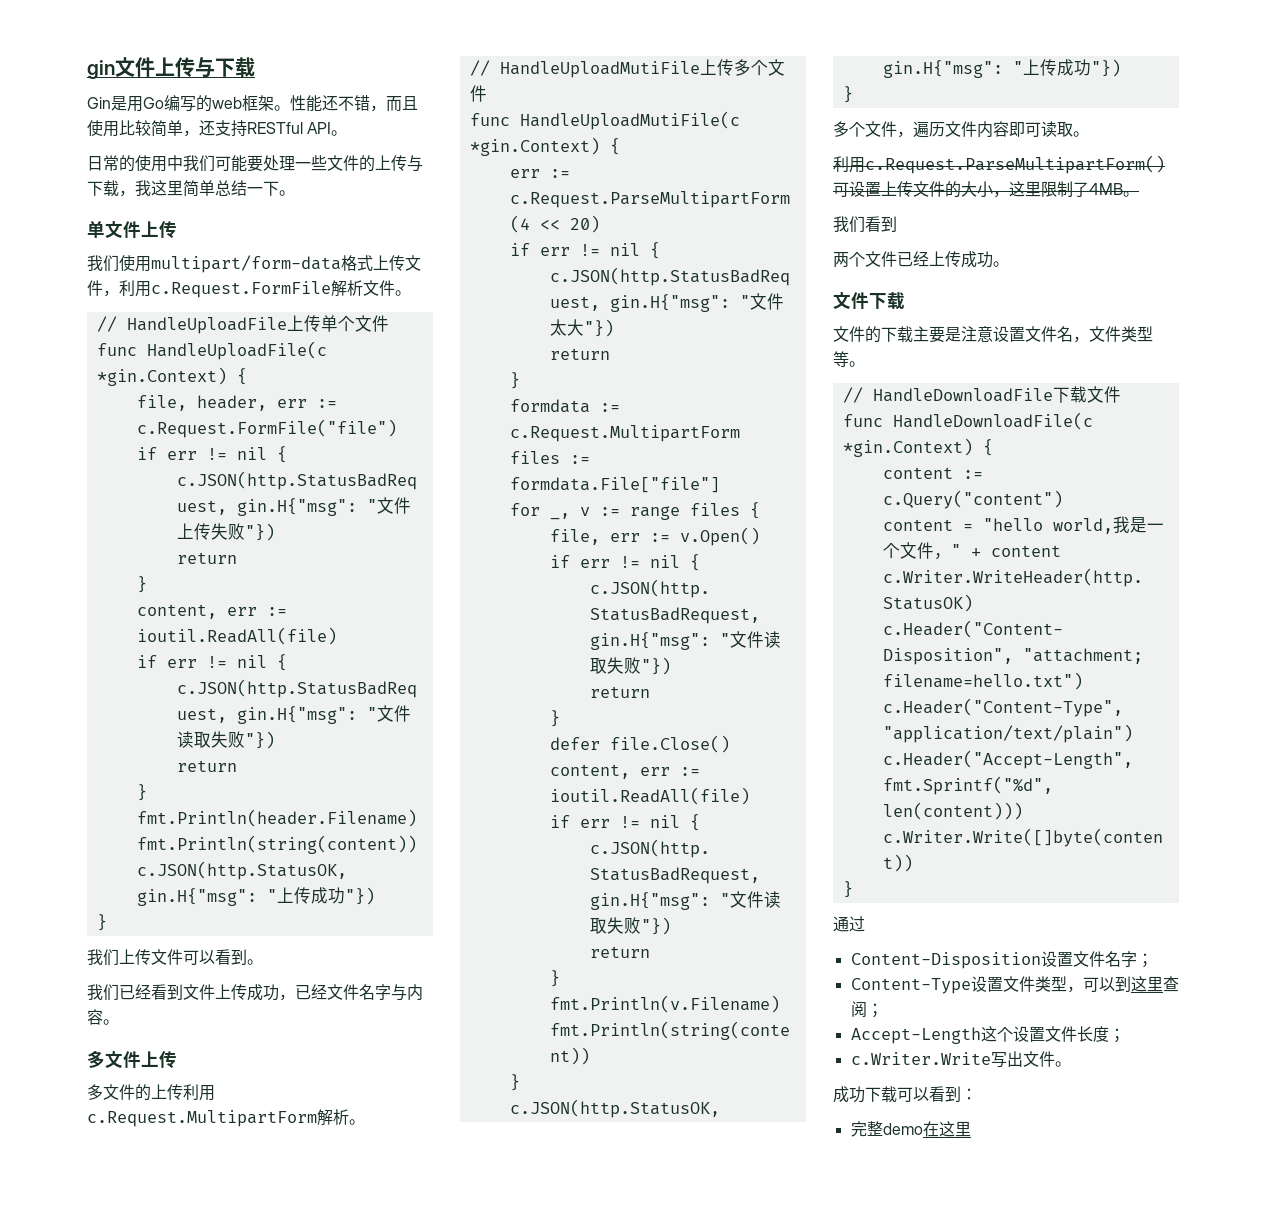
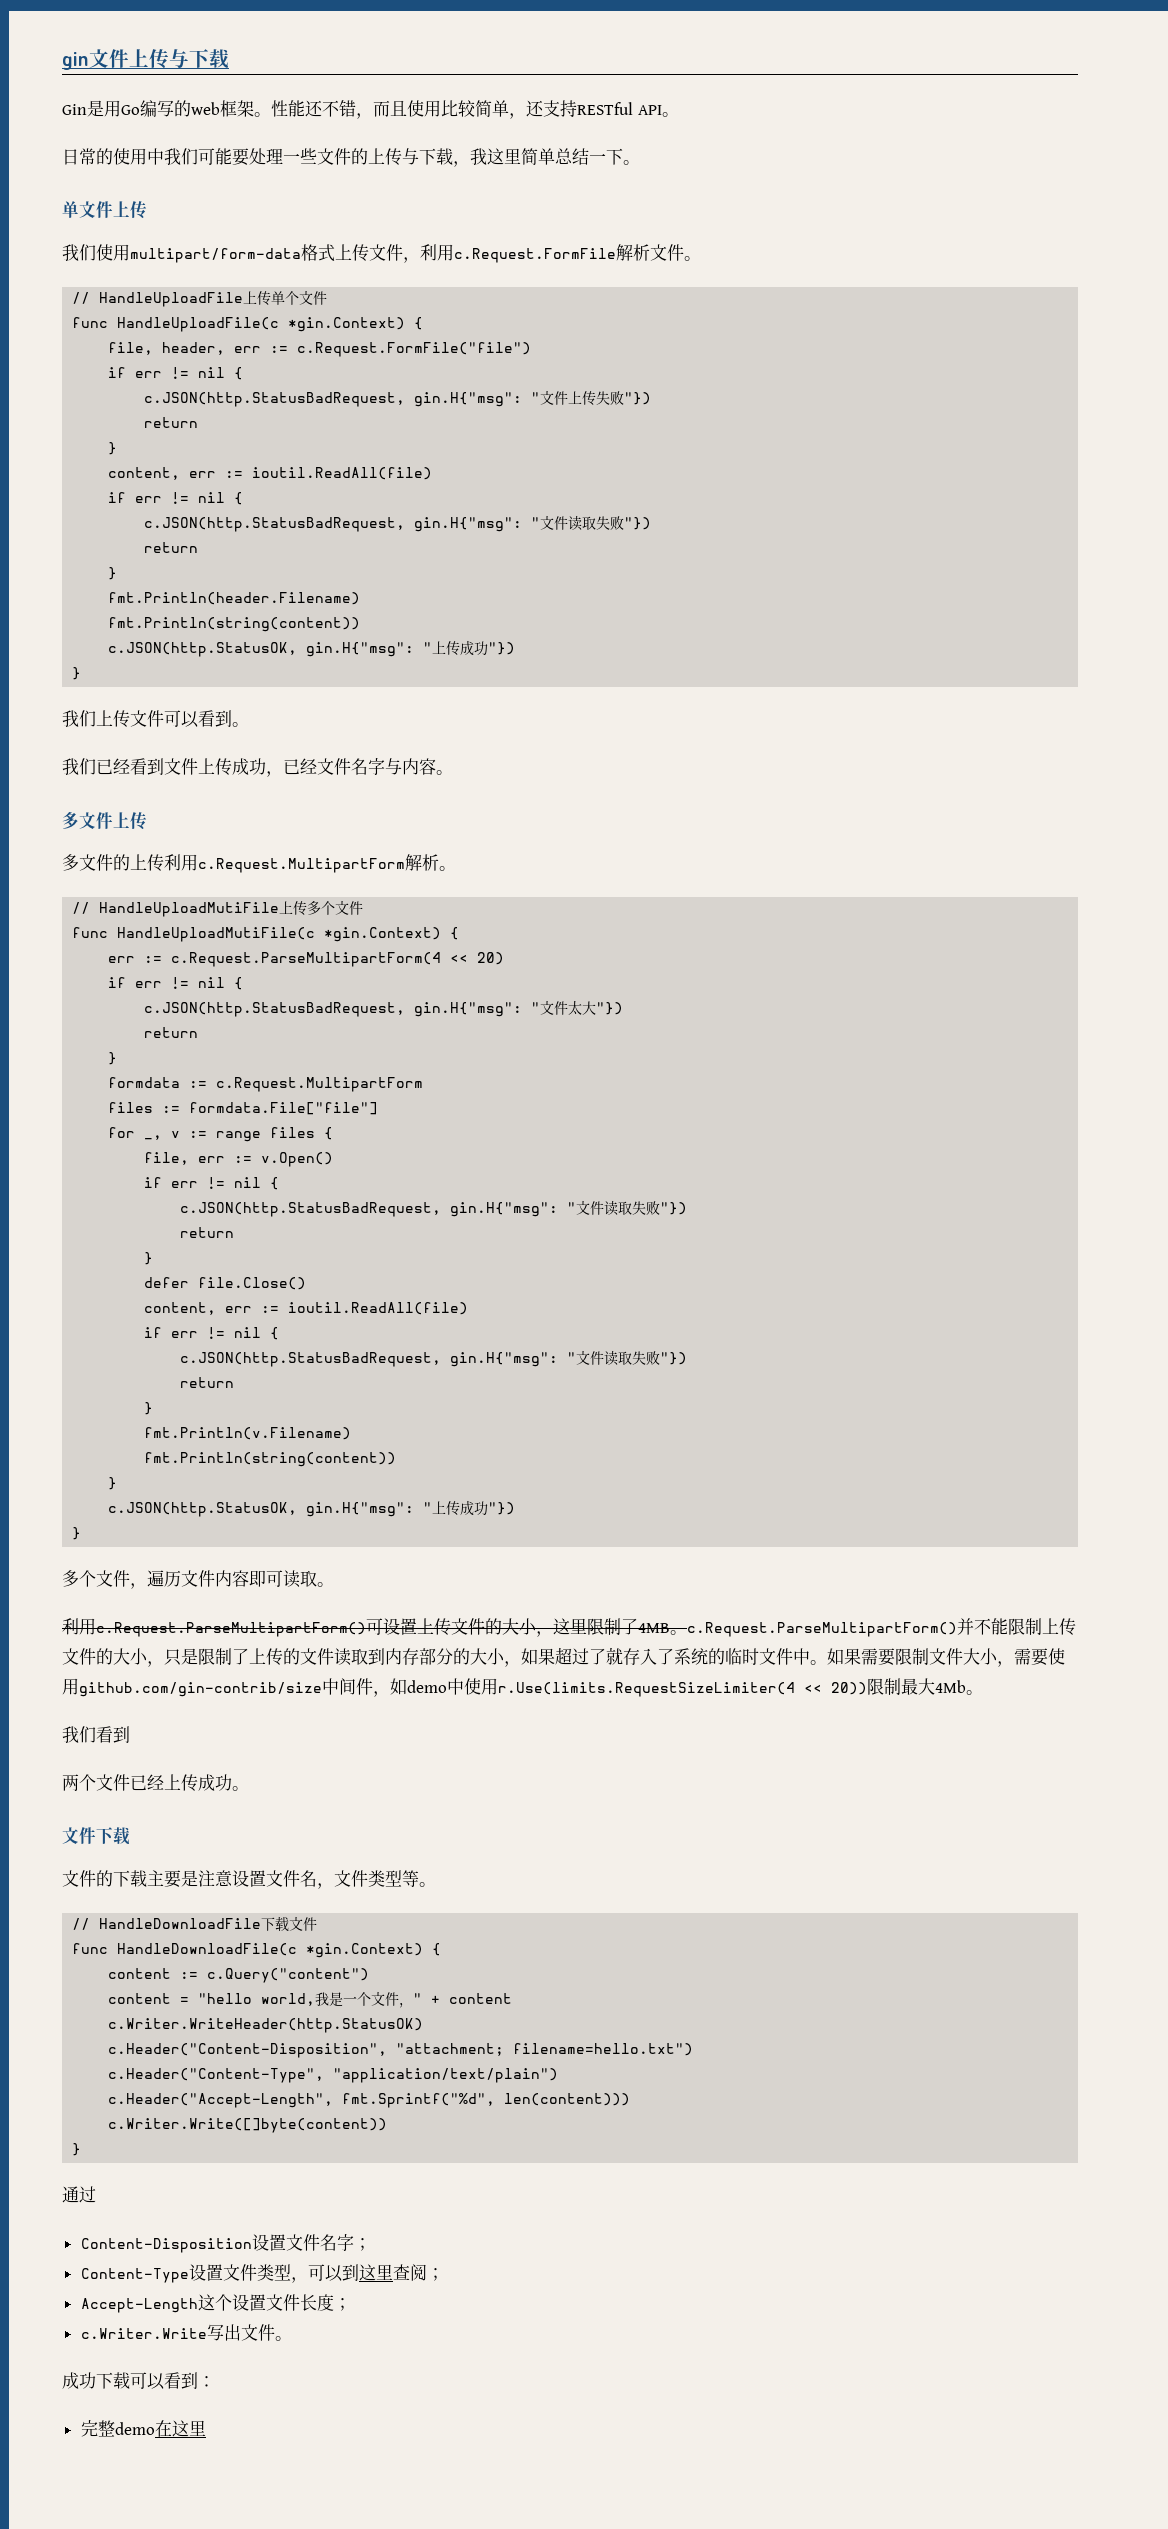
(1139, 194) none -> [687,1618,1076,1637] [62,1647,1065,1667] [62,1678,983,1697] c.Request.ParseMultipartForm()并不能限制上传文件的大小，只是限制了上传的文件读取到内存部分的大小，如果超过了就存入了系统的临时文件中。如果需要限制文件大小，需要使用github.com/gin-contrib/size中间件，如demo中使用r.Use(limits.RequestSizeLimiter(4 << 20))限制最大4Mb。

